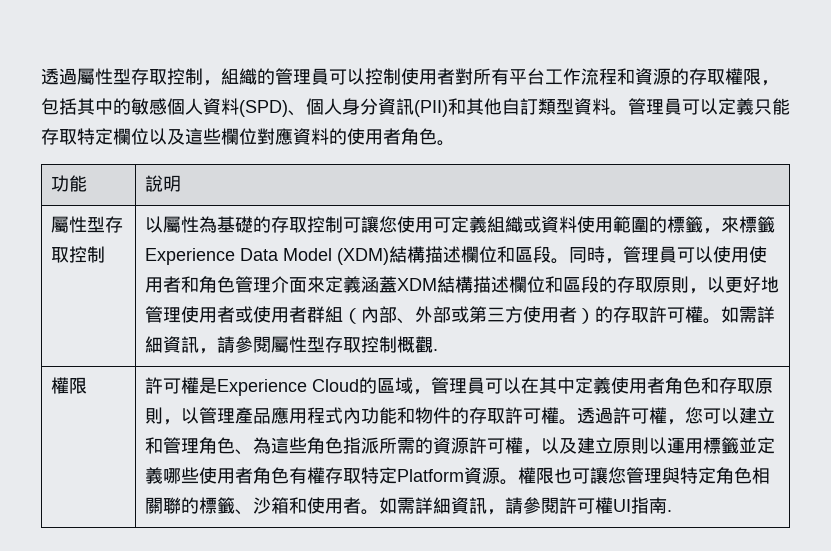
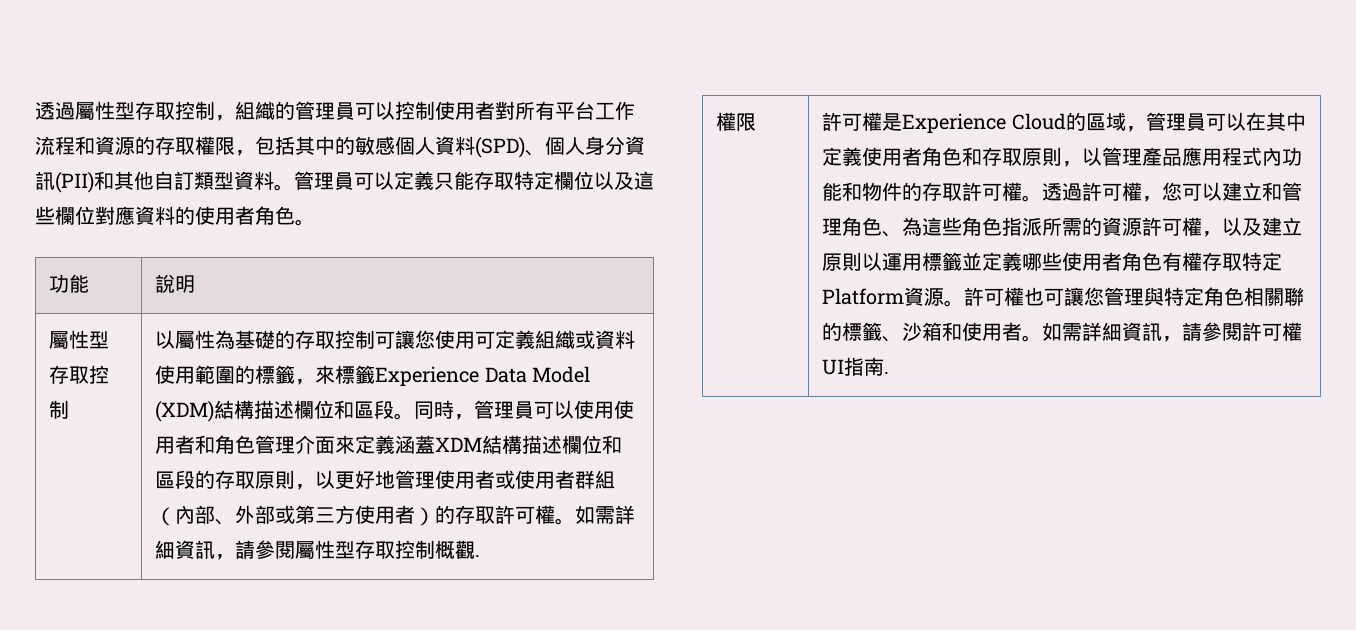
[517,467,554,484] 權限 -> [964,287,1025,306] 許可權

